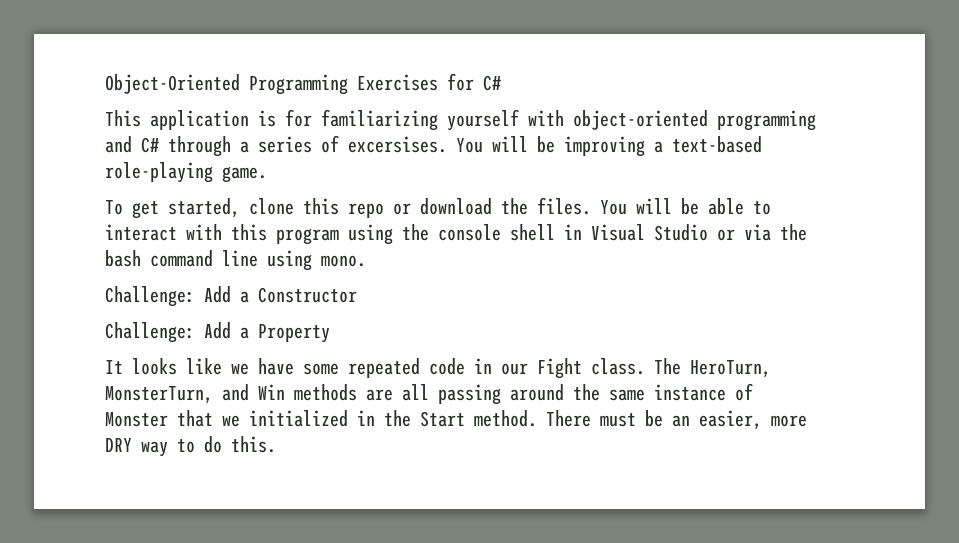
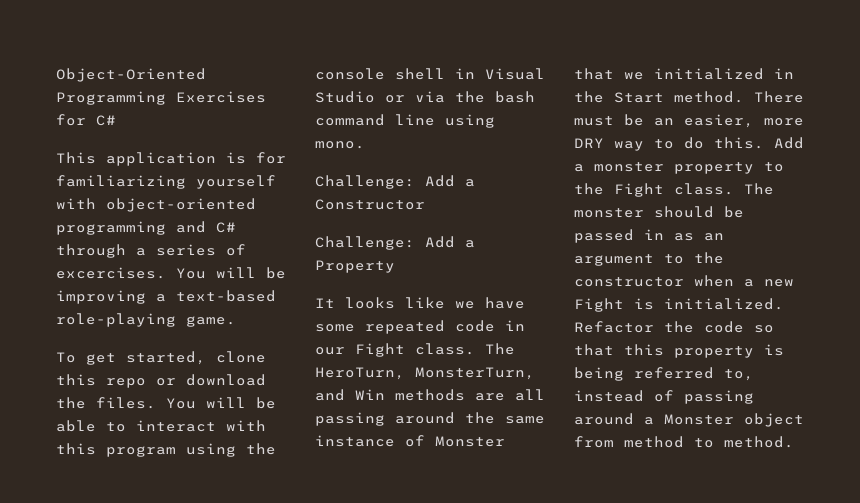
[348,136,447,153] excersises. -> [56,267,166,279] excercises.
(276, 444) none -> [774,137,804,149] [574,162,784,174] [574,183,774,197] [574,206,744,218] [574,229,724,243] [574,252,724,266] [574,275,794,287] [574,298,784,312] [574,321,774,333] [574,344,784,358] [574,367,754,381] [574,390,754,404] [574,413,804,427] [574,436,794,448] Add a monster property to the Fight class. The monster should be passed in as an argument to the constructor when a new Fight is initialized. Refactor the code so that this property is being referred to, instead of passing around a Monster object from method to method.

